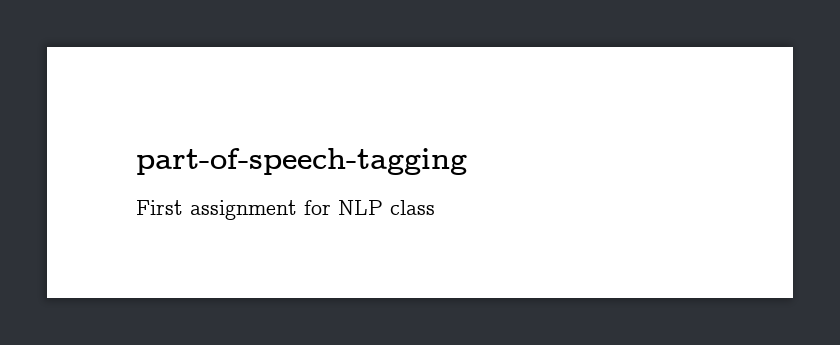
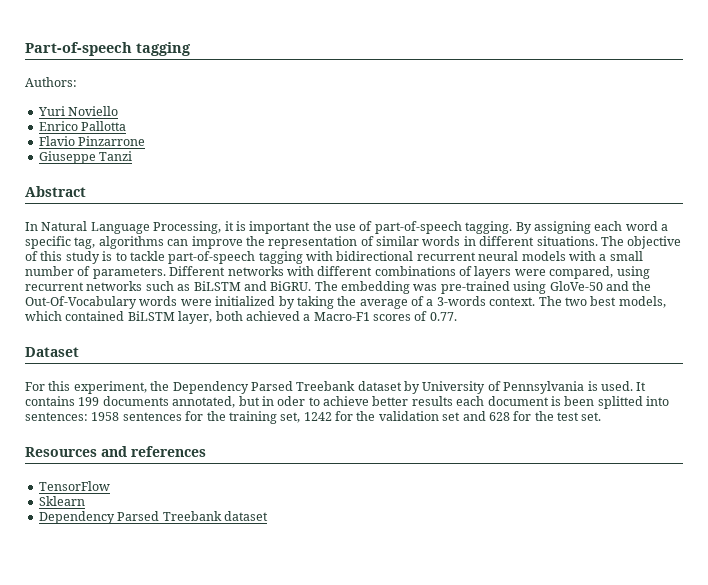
[136,148,467,175] [136,200,435,220] part-of-speech-tagging // First assignment for NLP class -> [25,42,191,56] [25,77,77,87] [37,106,119,116] [38,121,127,131] [38,136,146,146] [38,151,133,164] [25,186,86,197] [25,221,668,234] [25,236,682,249] [25,251,643,264] [25,266,650,279] [25,281,652,294] [25,296,666,309] [25,311,457,324] [25,347,79,357] [25,381,647,394] [25,396,669,409] [25,411,602,424] [25,446,206,457] [38,481,110,491] [38,496,85,506] [38,511,268,524] Part-of-speech tagging // Authors: // Yuri Noviello // Enrico Pallotta // Flavio Pinzarrone // Giuseppe Tanzi // Abstract // In Natural Language Processing, it is important the use of part-of-speech tagging. By assigning each word a specific tag, algorithms can improve the representation of similar words in different situations. The objective of this study is to tackle part-of-speech tagging with bidirectional recurrent neural models with a small number of parameters. Different networks with different combinations of layers were compared, using recurrent networks such as BiLSTM and BiGRU. The embedding was pre-trained using GloVe-50 and the Out-Of-Vocabulary words were initialized by taking the average of a 3-words context. The two best models, which contained BiLSTM layer, both achieved a Macro-F1 scores of 0.77. // Dataset // For this experiment, the Dependency Parsed Treebank dataset by University of Pennsylvania is used. It contains 199 documents annotated, but in oder to achieve better results each document is been splitted into sentences: 1958 sentences for the training set, 1242 for the validation set and 628 for the test set. // Resources and references // TensorFlow // Sklearn // Dependency Parsed Treebank dataset

